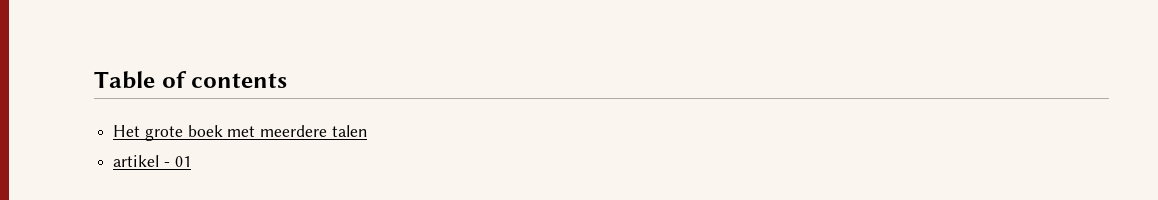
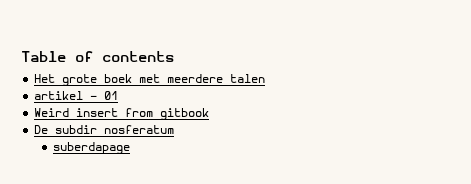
(191, 161) none -> [34,108,210,120] [34,125,175,134] [53,142,131,154] // Weird insert from gitbook // De subdir nosferatum // suberdapage

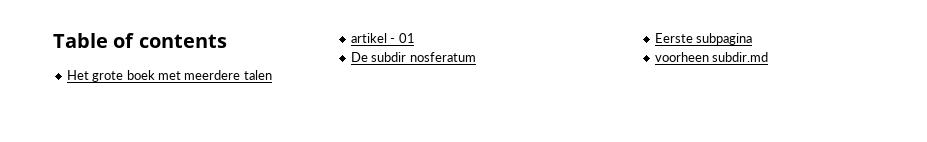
[34,108,210,120] // Weird insert from gitbook -> (415, 38) none
[53,142,131,154] suberdapage -> [654,33,753,45] [654,52,769,62] Eerste subpagina // voorheen subdir.md

